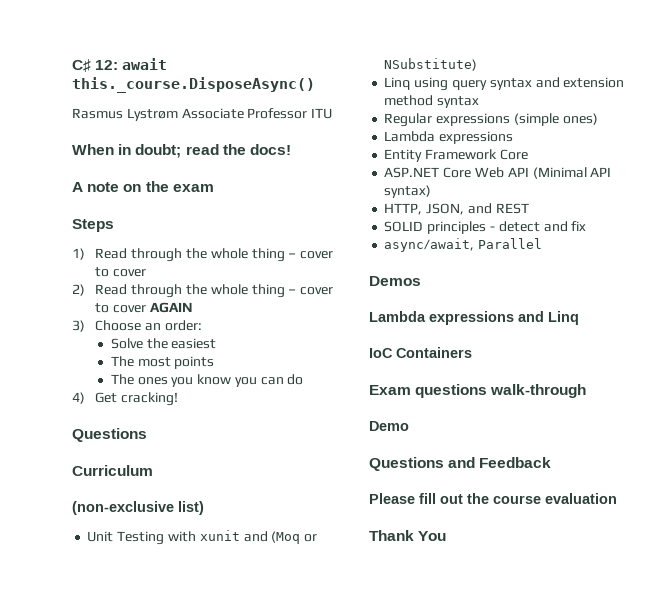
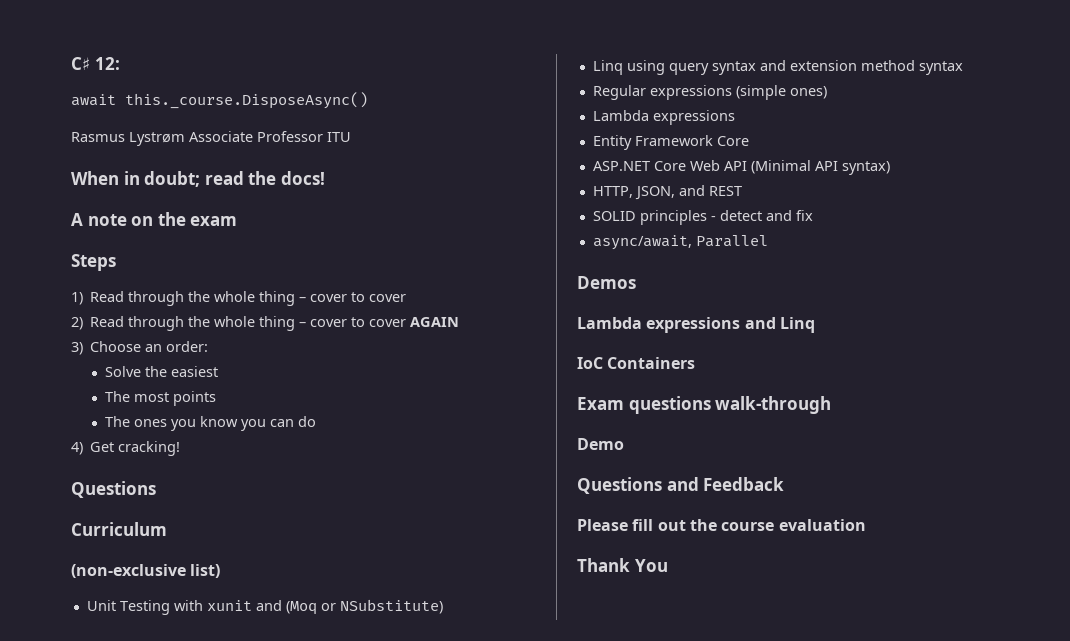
(119, 65) none -> (120, 63) //

